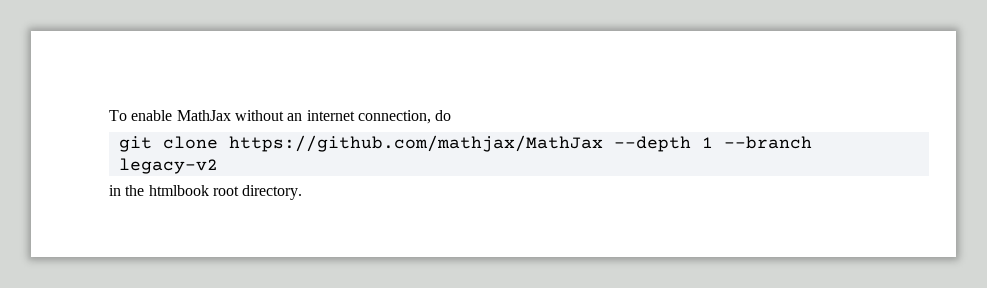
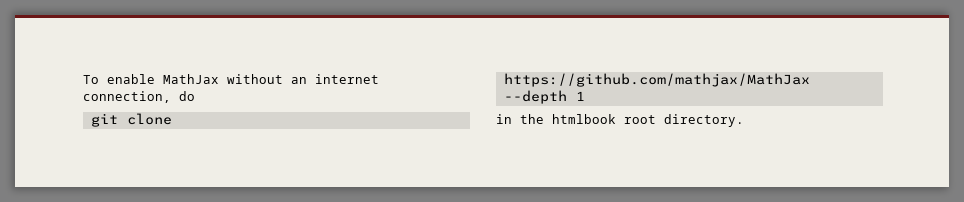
[723,136,812,149] [118,158,218,174] --branch legacy-v2 -> (585, 96) none

